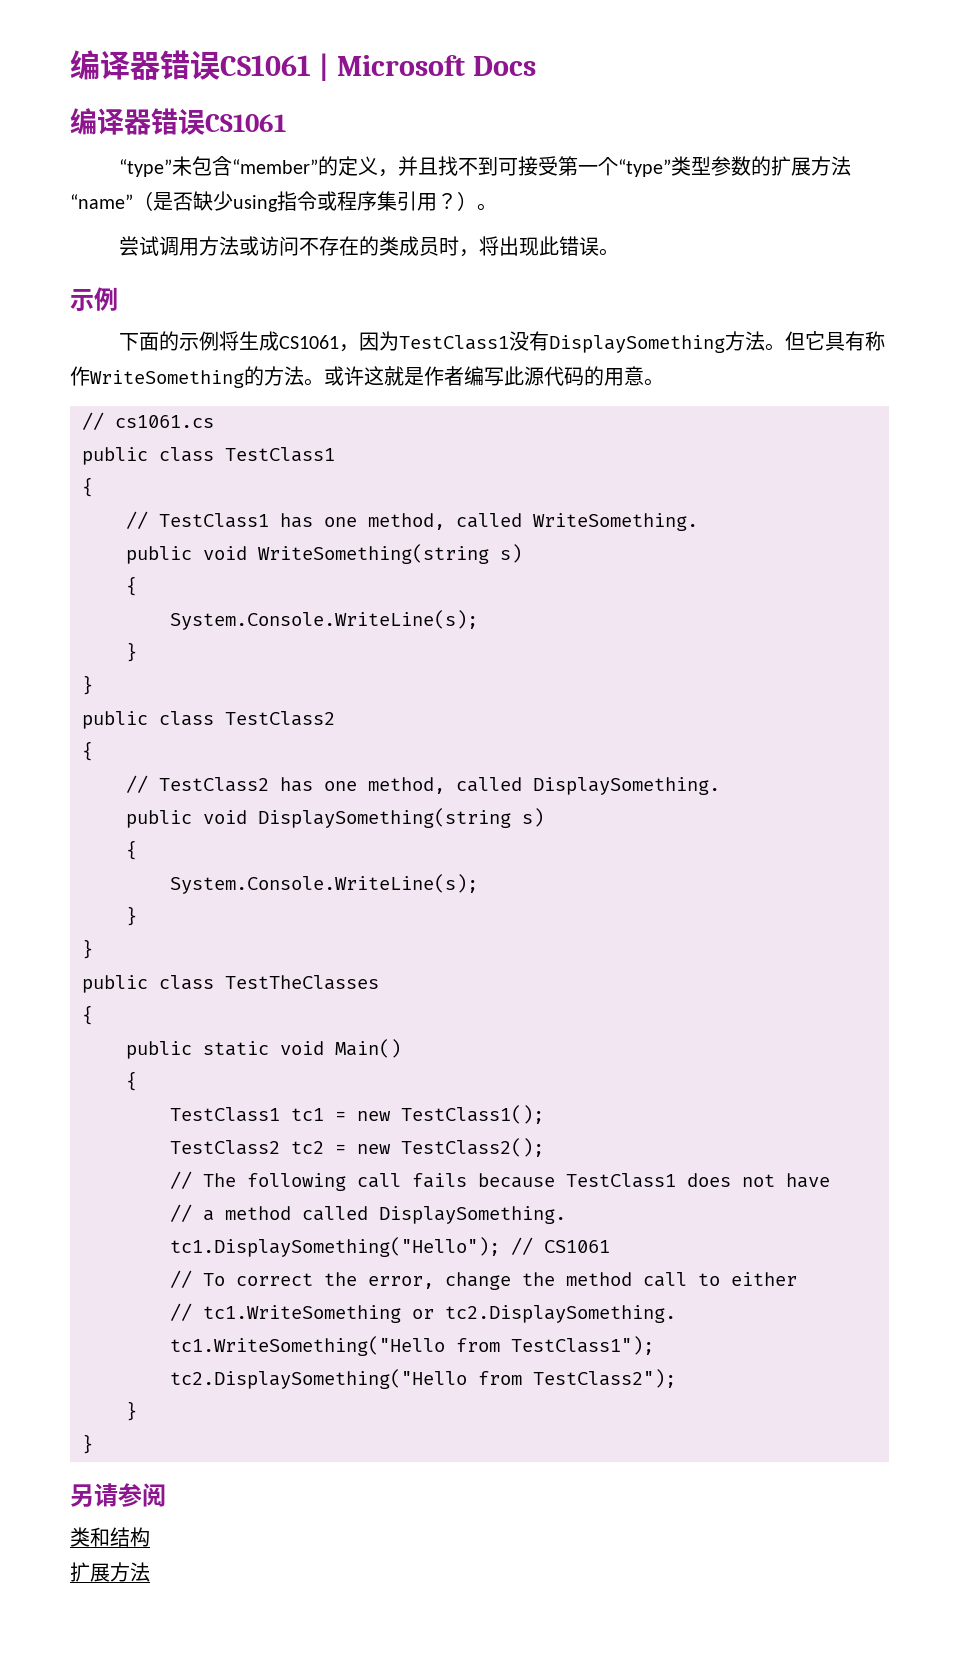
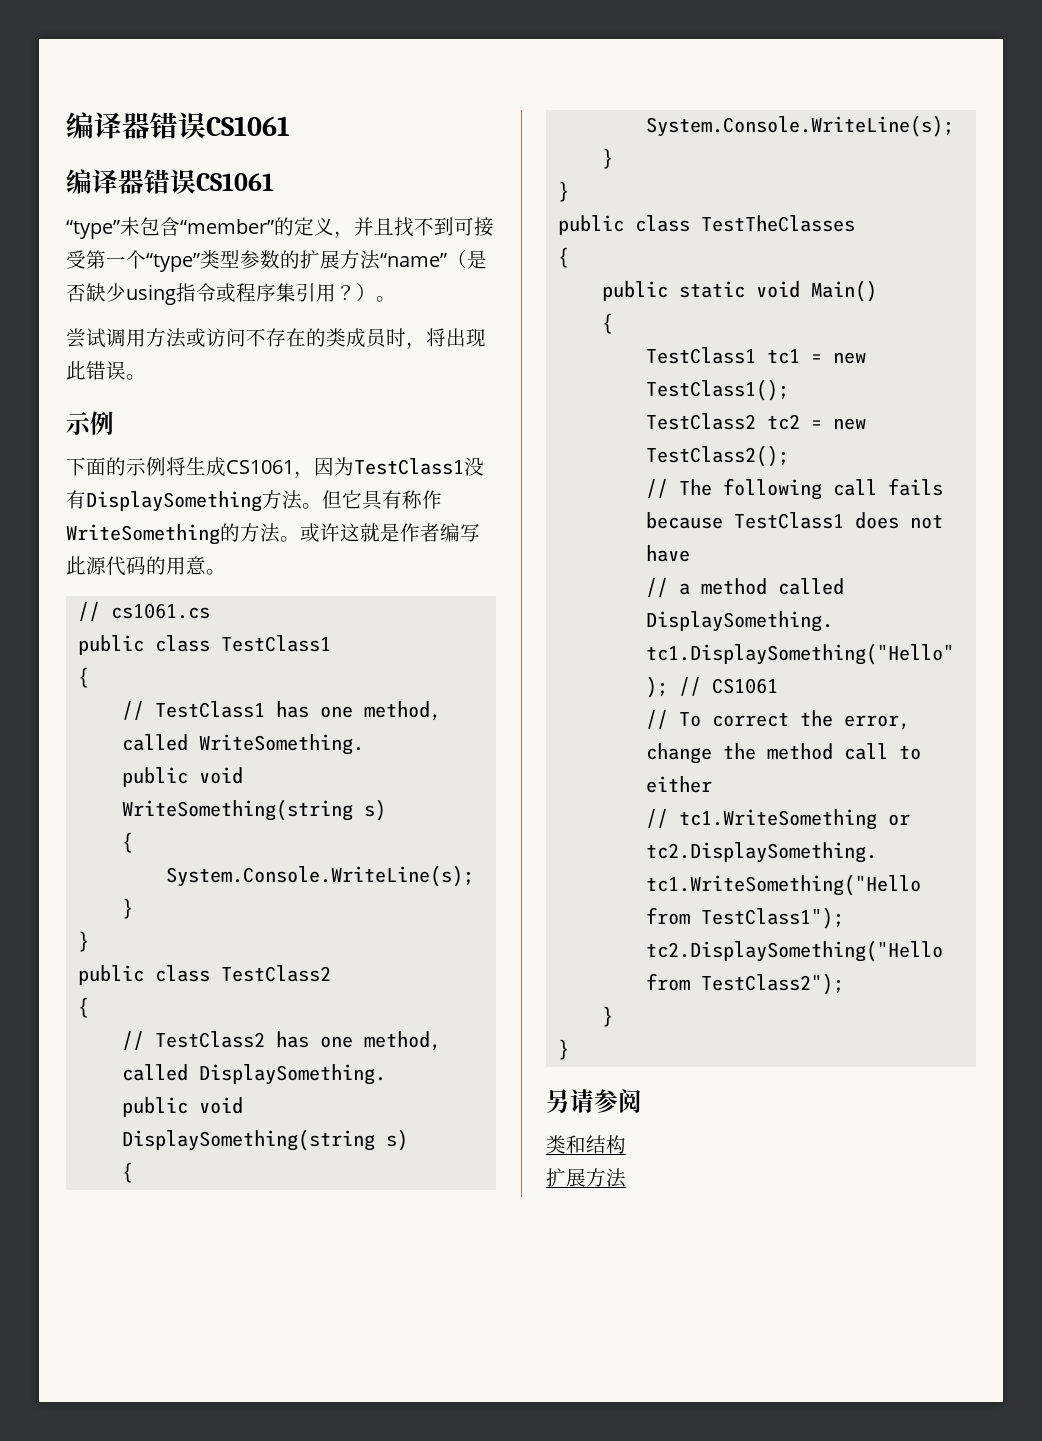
[70,50,537,81] 编译器错误CS1061 | Microsoft Docs -> [66,112,290,139] 编译器错误CS1061

